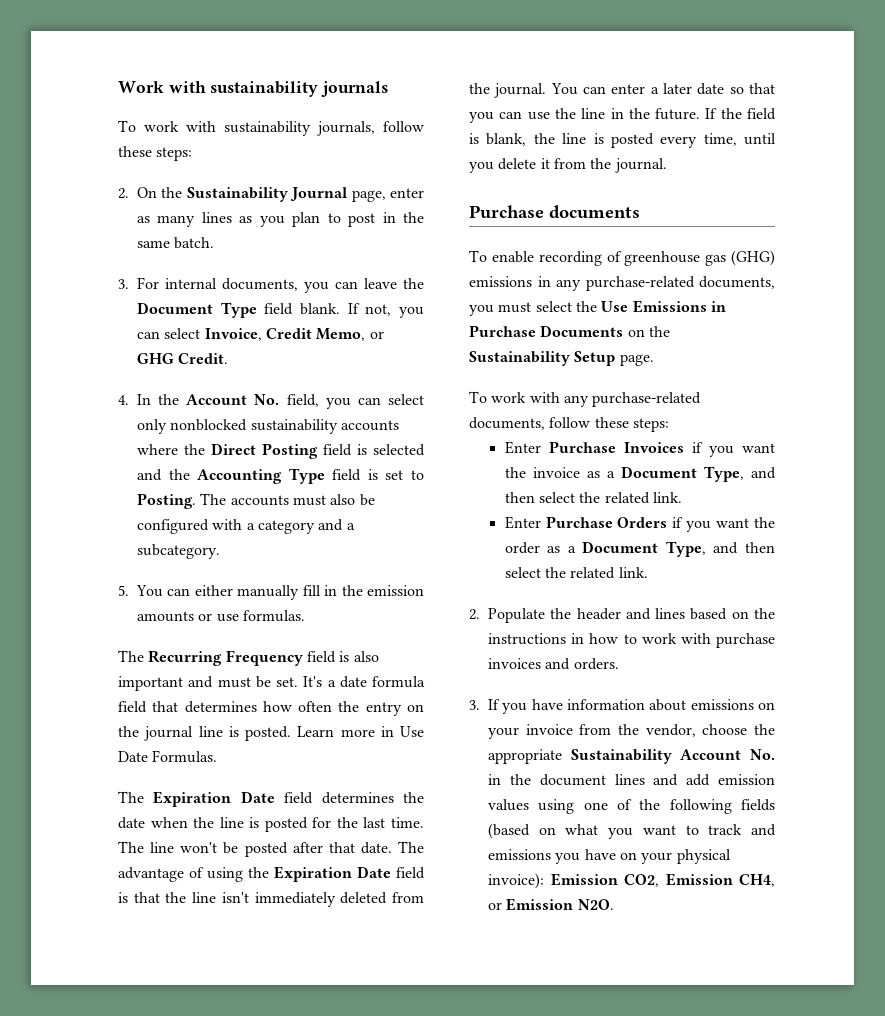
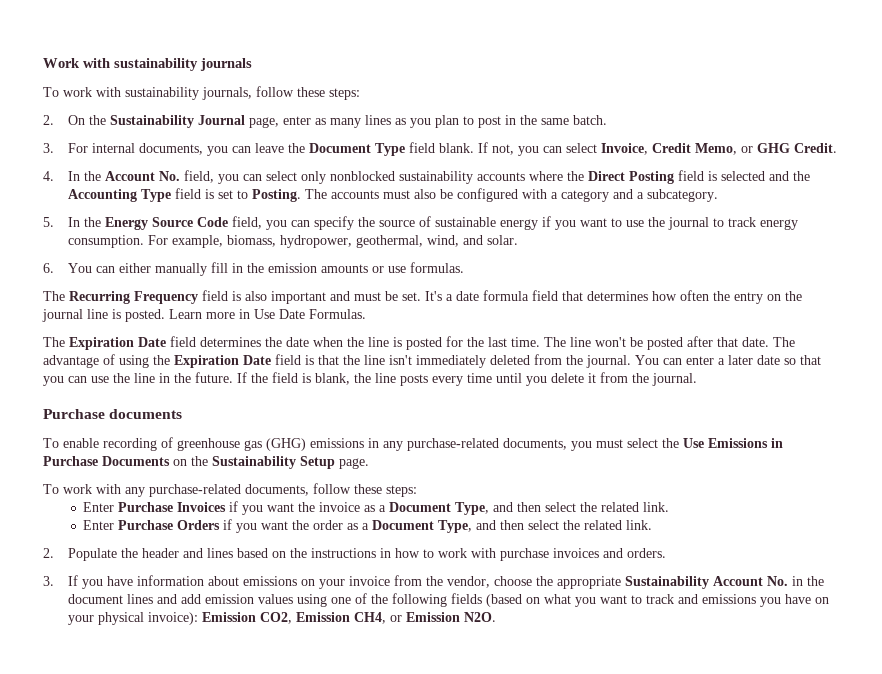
(129, 590) none -> [68,216,799,230] [68,235,519,248] [43,263,54,273] In the Energy Source Code field, you can specify the source of sustainable energy if you want to use the journal to track energy consumption. For example, biomass, hydropower, geothermal, wind, and solar. // 6.
[593,133,737,148] is posted every time, -> [400,373,492,386] posts every time

